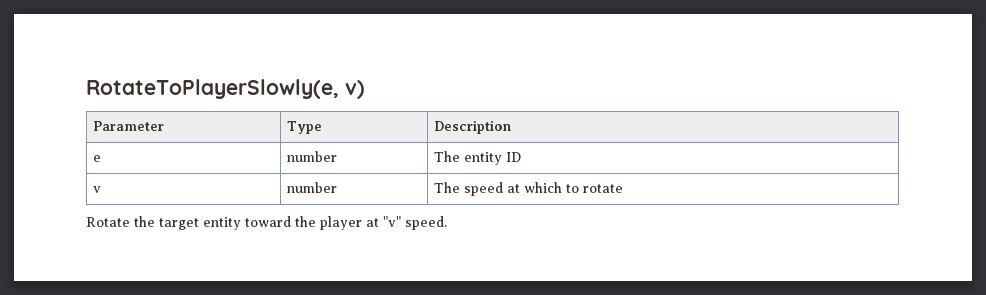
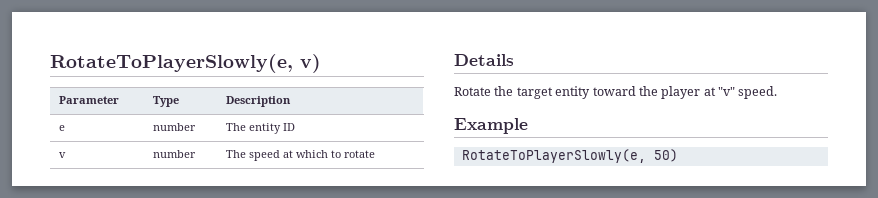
(624, 188) none -> [454,54,514,66] // Details
(447, 223) none -> [454,118,528,134] [461,149,678,163] // Example // RotateToPlayerSlowly(e, 50)

